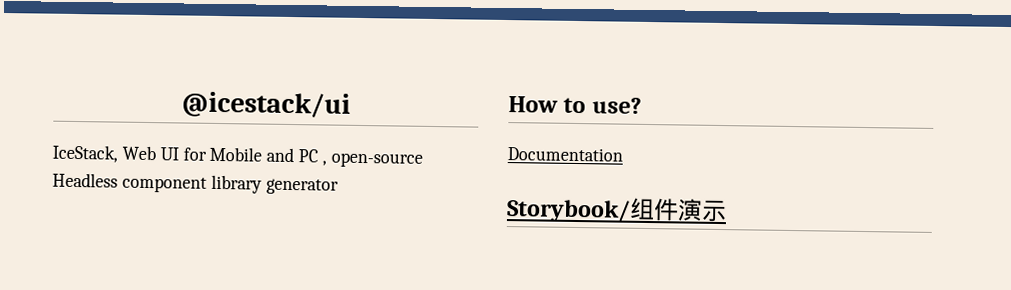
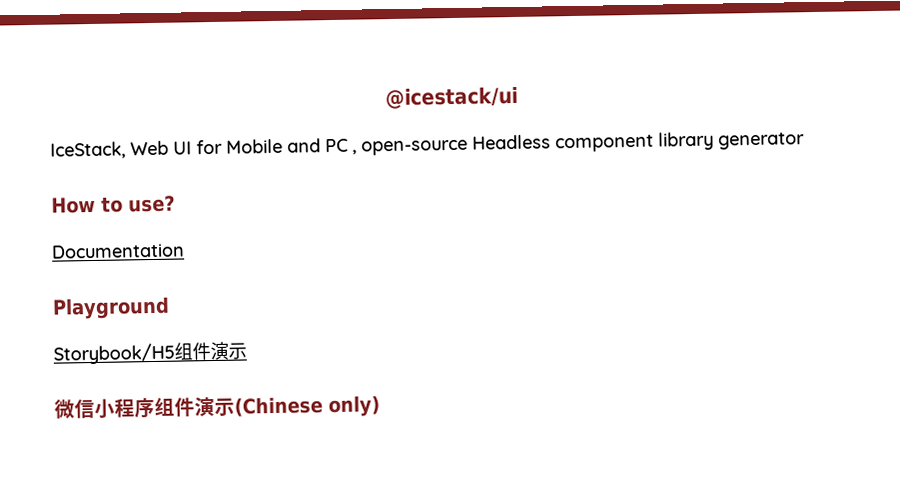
[506,197,727,223] Storybook/组件演示 -> [52,296,170,320] [53,341,247,365] [54,395,380,419] Playground // Storybook/H5组件演示 // 微信小程序组件演示(Chinese only)

